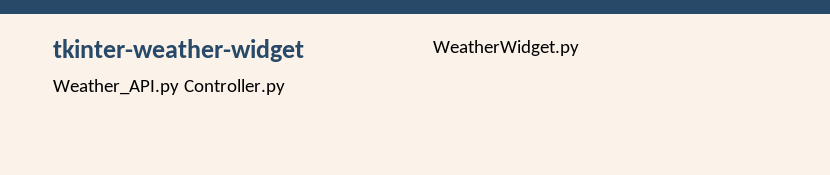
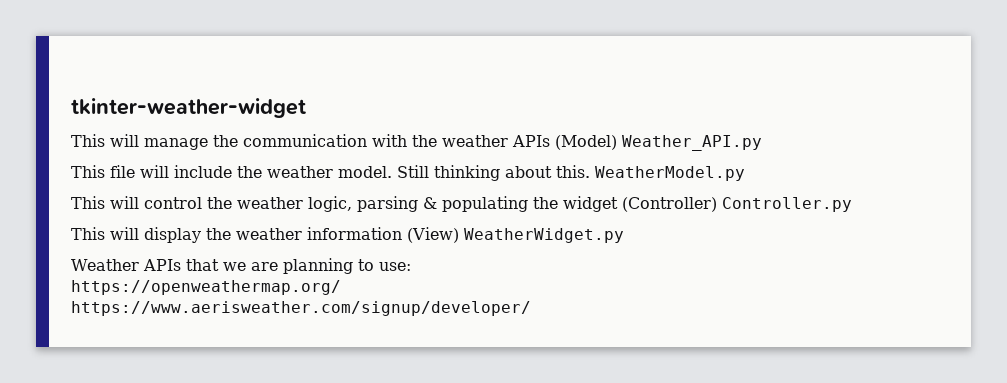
[53,79,285,95] [433,40,579,56] Weather_API.py Controller.py WeatherWidget.py -> [71,134,762,151] [71,165,745,181] [71,196,852,212] [71,227,624,243] [71,258,411,274] [71,280,341,295] [71,301,531,316] This will manage the communication with the weather APIs (Model) Weather_API.py // This file will include the weather model. Still thinking about this. WeatherModel.py // This will control the weather logic, parsing & populating the widget (Controller) Controller.py // This will display the weather information (View) WeatherWidget.py // Weather APIs that we are planning to use: // https://openweathermap.org/ // https://www.aerisweather.com/signup/developer/

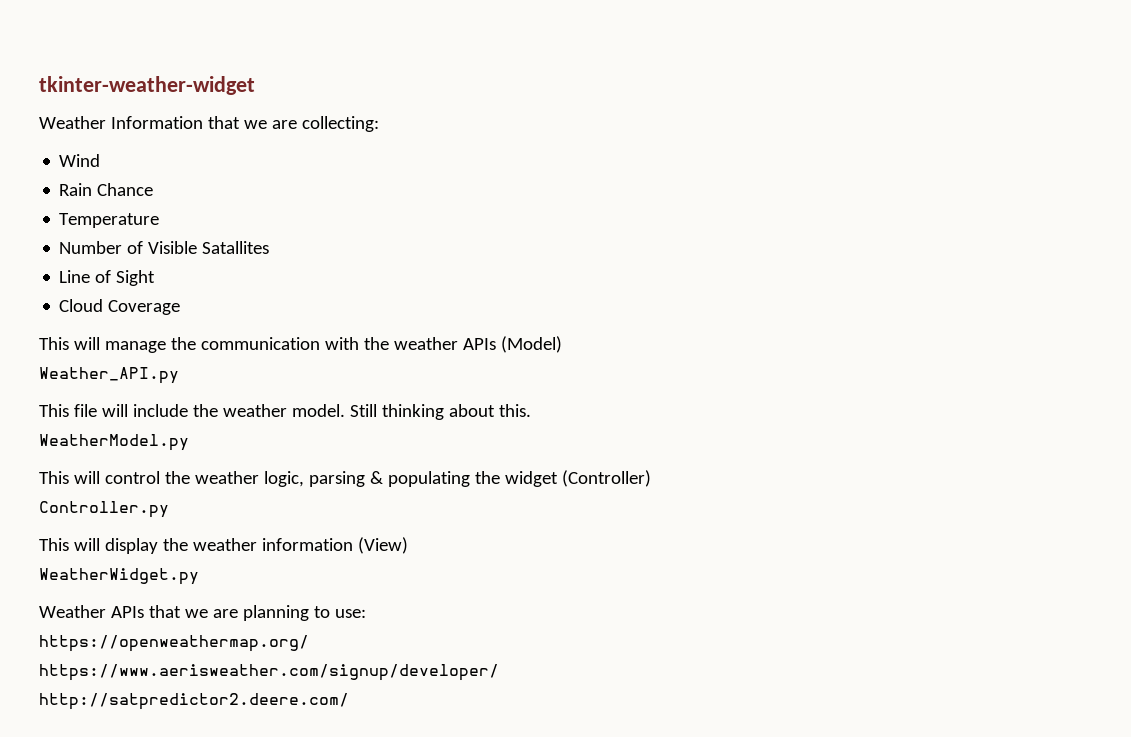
(306, 108) none -> [39,116,379,132] [59,154,101,167] [59,183,154,196] [59,213,160,228] [59,241,270,254] [59,270,156,286] [59,299,181,315] // Weather Information that we are collecting: // Wind // Rain Chance // Temperature // Number of Visible Satallites // Line of Sight // Cloud Coverage
(617, 142) none -> (562, 344) //
(590, 171) none -> (531, 410) //
(717, 204) none -> (651, 478) //
(459, 235) none -> (408, 545) //
(531, 308) none -> [39,693,349,710] // http://satpredictor2.deere.com/

